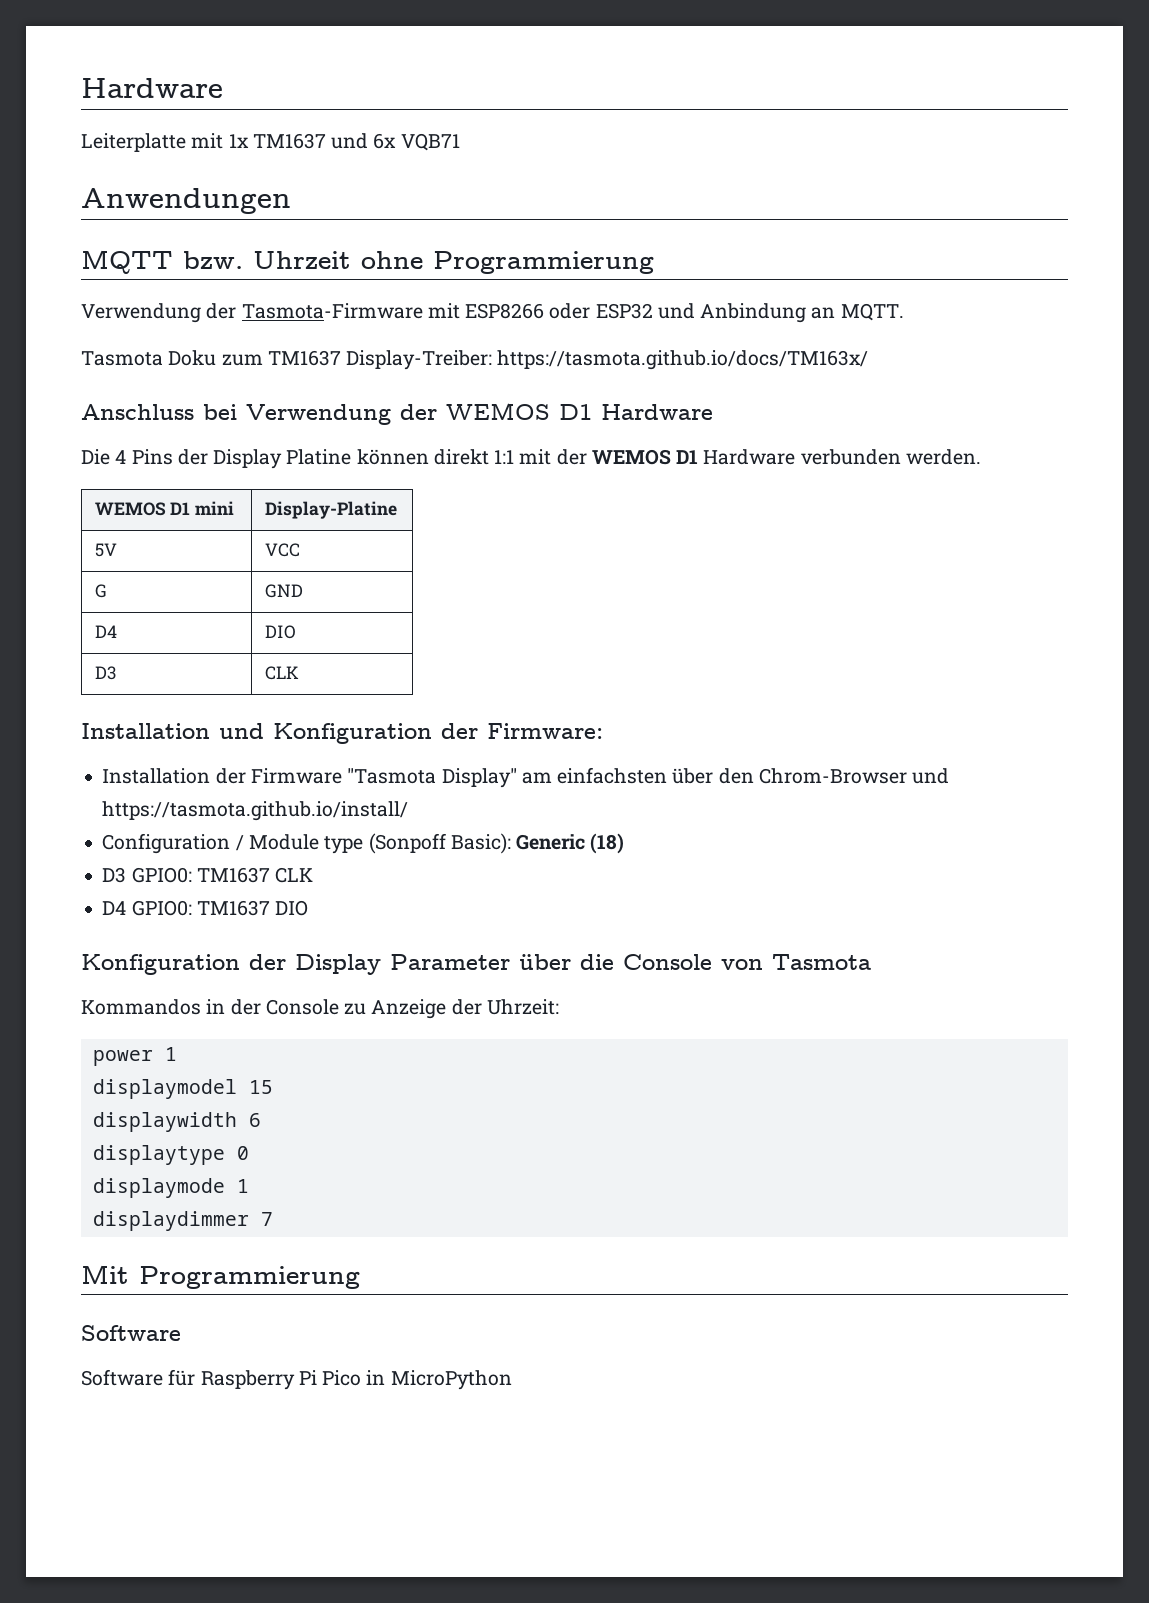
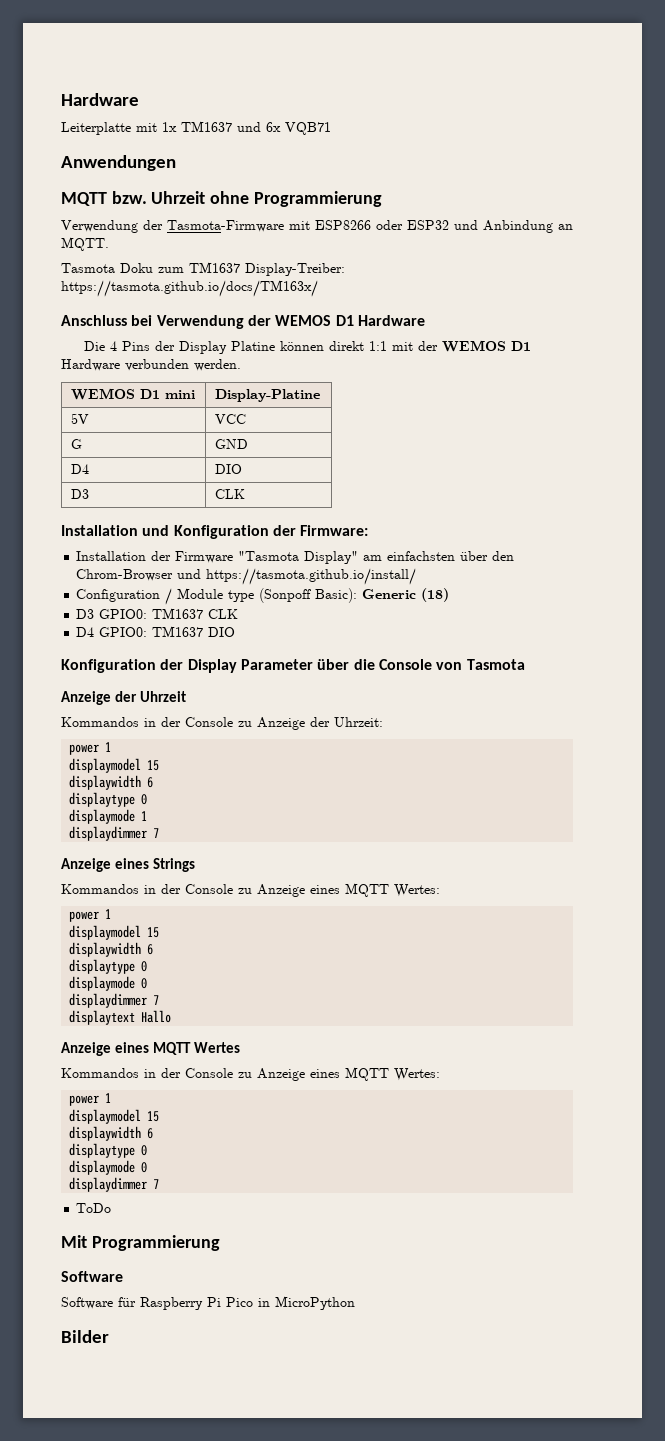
(871, 962) none -> [61,691,187,705] // Anzeige der Uhrzeit
(273, 1219) none -> [61,858,196,872] [61,883,440,897] [69,909,112,922] [69,925,160,940] [69,942,154,957] [69,959,148,974] [69,976,148,991] [69,993,160,1008] [69,1010,172,1025] [61,1042,241,1056] [61,1067,440,1081] [69,1093,112,1106] [69,1109,160,1124] [69,1126,154,1141] [69,1143,148,1158] [69,1160,148,1175] [69,1177,160,1192] [76,1203,112,1213] // Anzeige eines Strings // Kommandos in der Console zu Anzeige eines MQTT Wertes: // power 1 // displaymodel 15 // displaywidth 6 // displaytype 0 // displaymode 0 // displaydimmer 7 // displaytext Hallo // Anzeige eines MQTT Wertes // Kommandos in der Console zu Anzeige eines MQTT Wertes: // power 1 // displaymodel 15 // displaywidth 6 // displaytype 0 // displaymode 0 // displaydimmer 7 // ToDo
(512, 1380) none -> [61,1330,109,1343] // Bilder

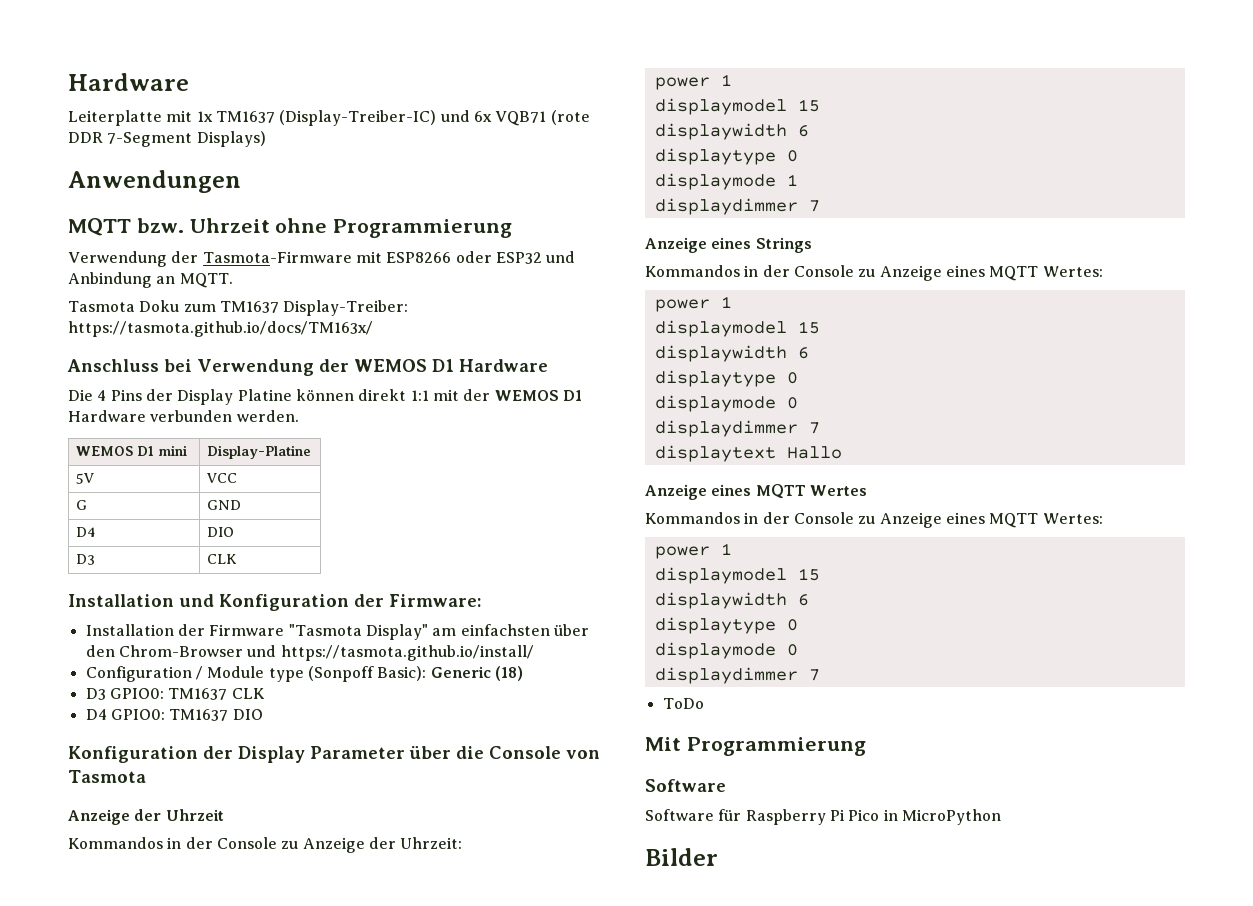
(232, 126) none -> [279,110,437,126] (Display-Treiber-IC)
(331, 128) none -> [550,110,590,125] [68,131,266,147] (rote DDR 7-Segment Displays)

